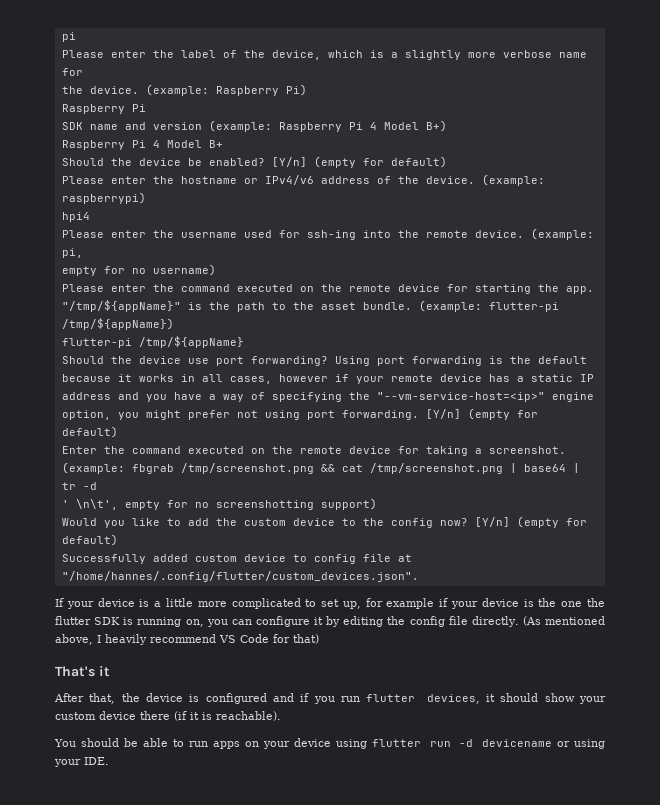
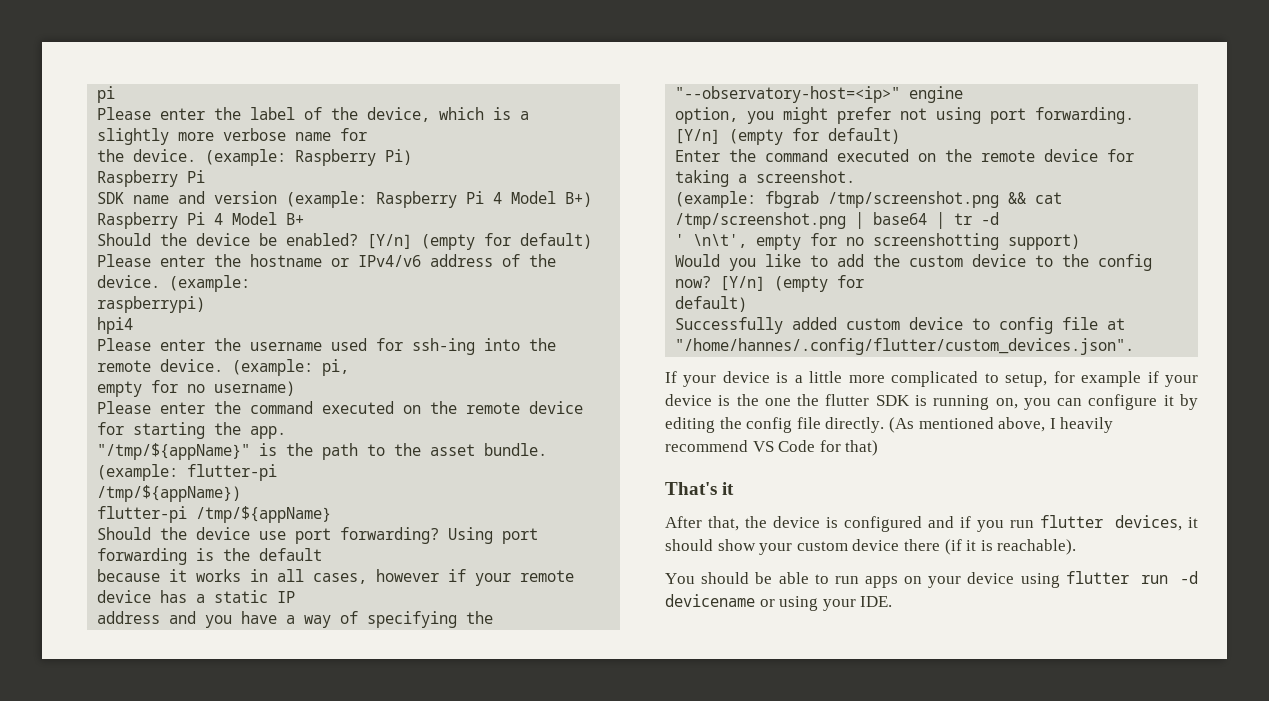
[376,392,545,402] "--vm-service-host=<ip>" -> [675,86,901,103] "--observatory-host=<ip>"
[321,599,361,609] set up, -> [1005,373,1048,387] setup,

